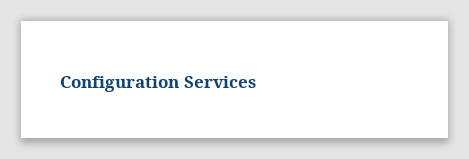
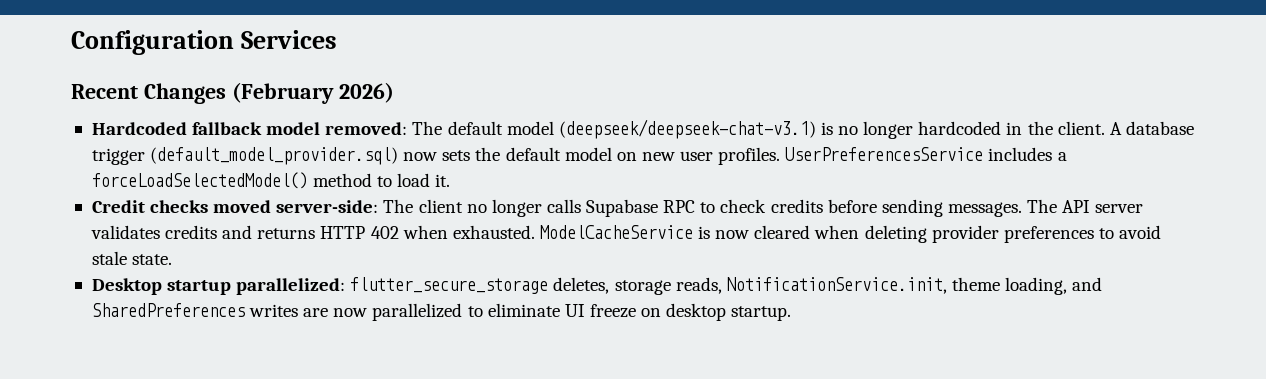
(256, 82) none -> [71,82,394,104] [91,119,1194,139] [91,147,1067,165] [91,172,451,189] [91,199,1144,217] [90,225,1162,243] [91,251,173,265] [91,277,1103,295] [91,303,792,321] // Recent Changes (February 2026) // Hardcoded fallback model removed: The default model (deepseek/deepseek-chat-v3.1) is no longer hardcoded in the client. A database trigger (default_model_provider.sql) now sets the default model on new user profiles. UserPreferencesService includes a forceLoadSelectedModel() method to load it. // Credit checks moved server-side: The client no longer calls Supabase RPC to check credits before sending messages. The API server validates credits and returns HTTP 402 when exhausted. ModelCacheService is now cleared when deleting provider preferences to avoid stale state. // Desktop startup parallelized: flutter_secure_storage deletes, storage reads, NotificationService.init, theme loading, and SharedPreferences writes are now parallelized to eliminate UI freeze on desktop startup.

